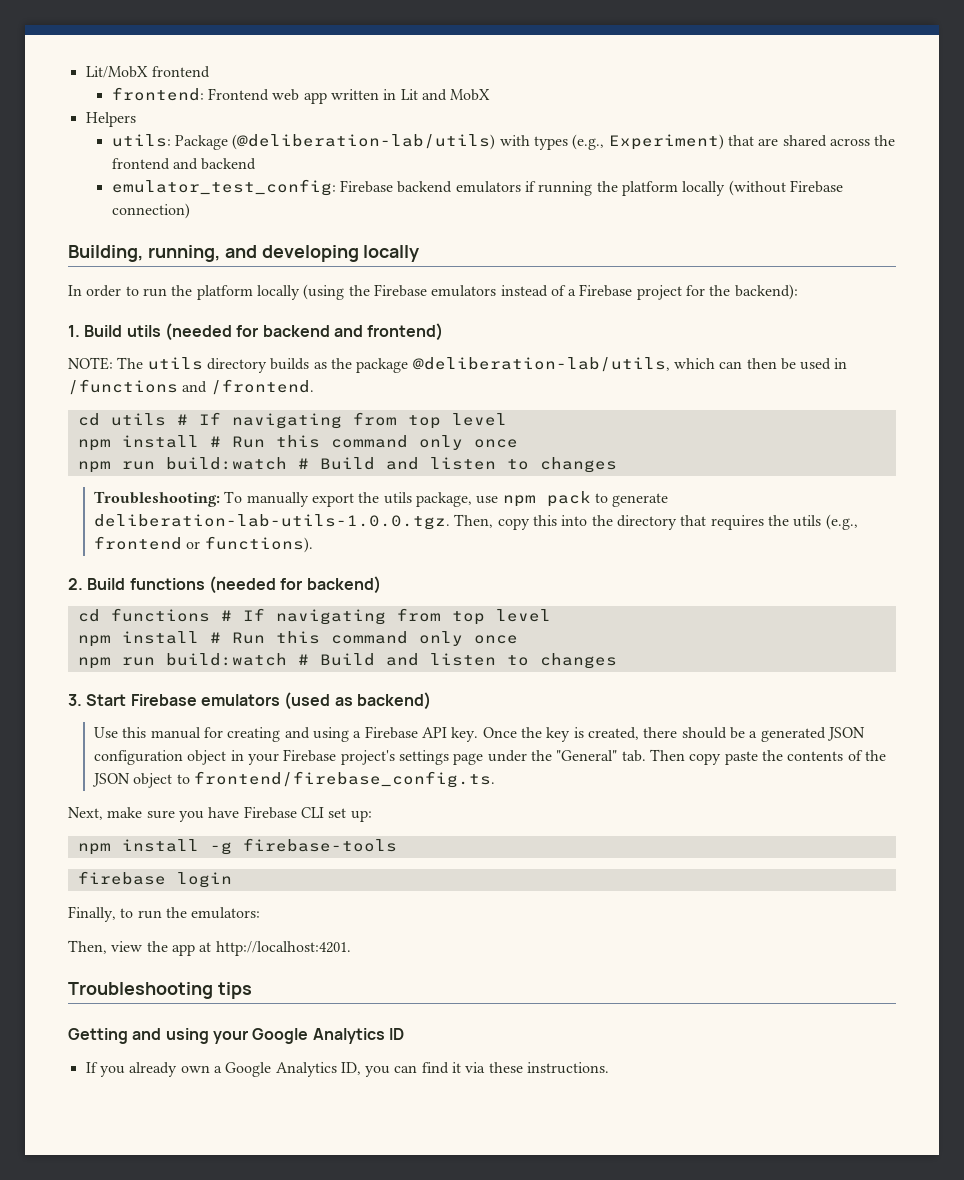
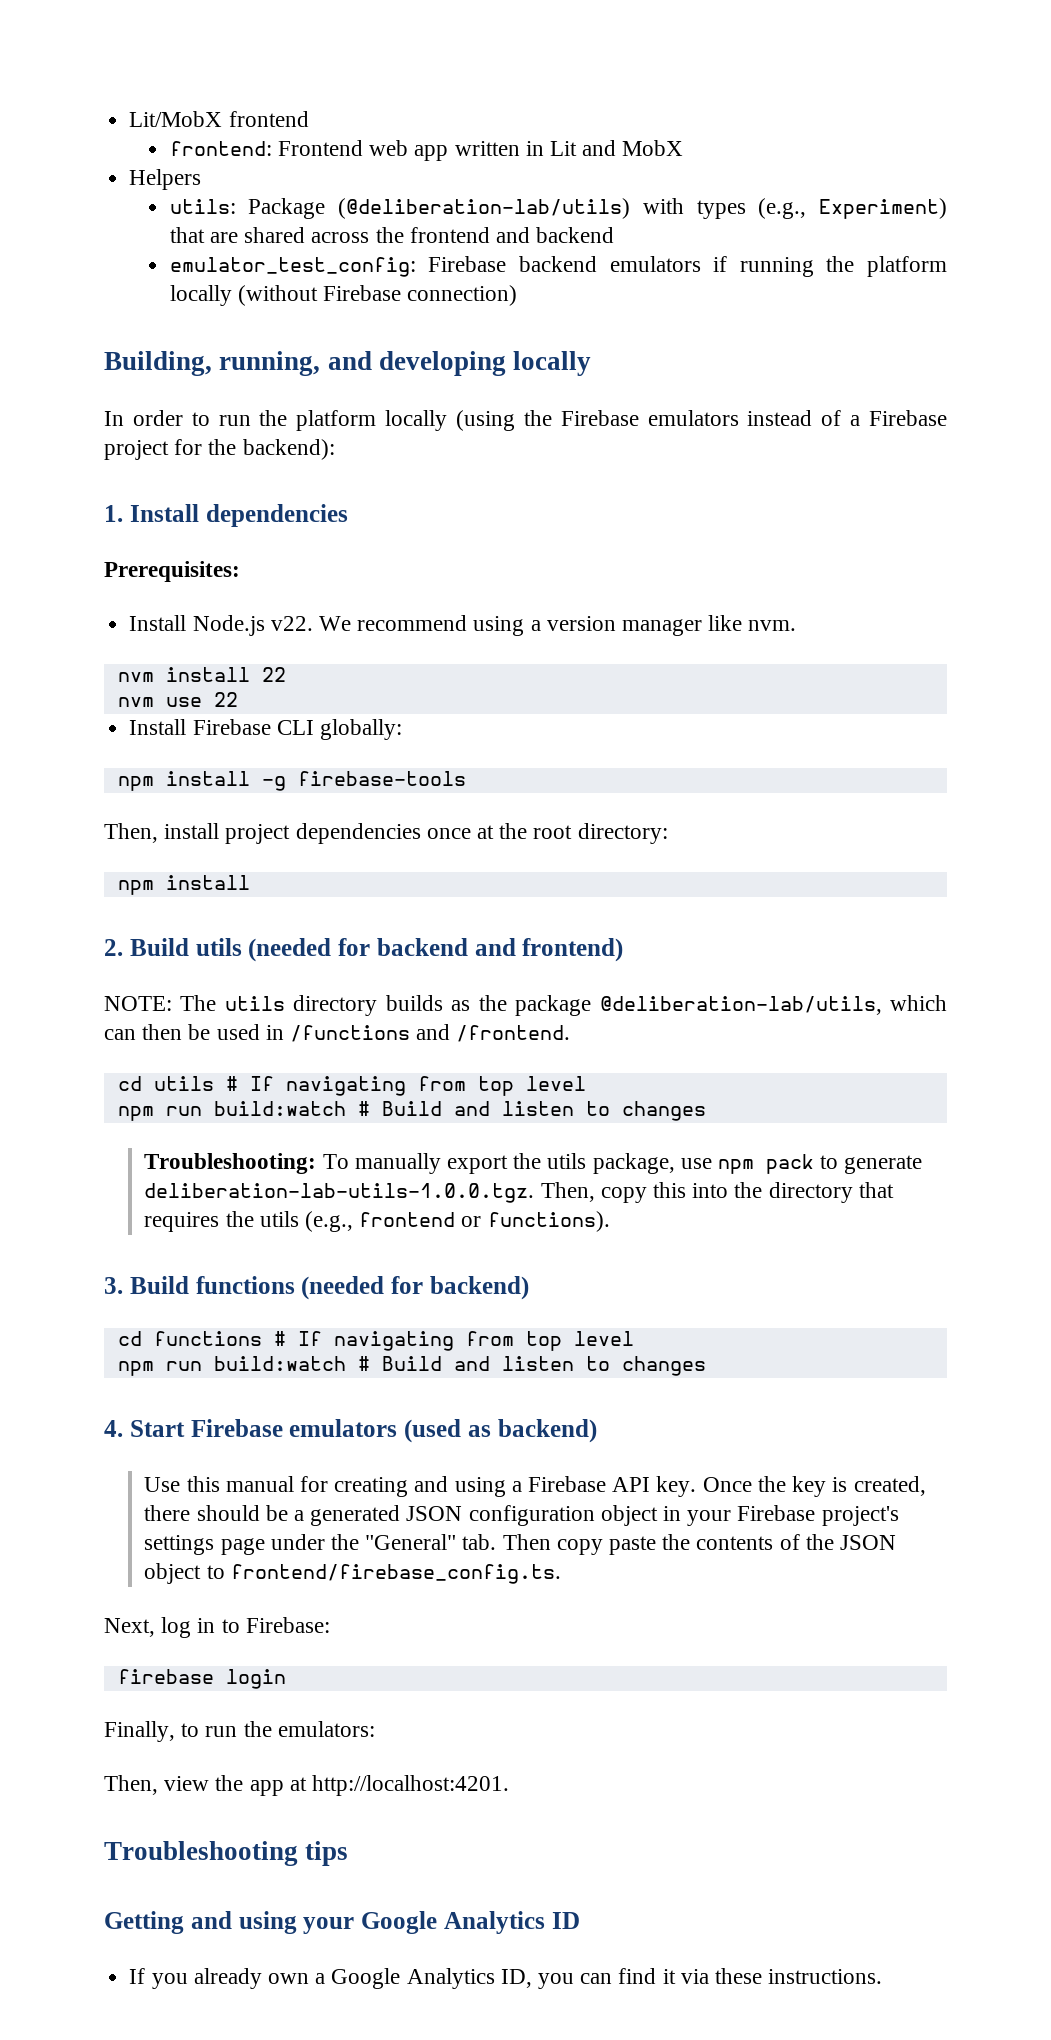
(80, 331) none -> [129,504,348,527] [104,561,240,582] [129,615,797,636] [117,667,286,682] [117,692,238,707] [129,719,402,740] [117,771,466,791] [104,823,668,844] [117,875,250,895] [104,939,123,956] Install dependencies // Prerequisites: // Install Node.js v22. We recommend using a version manager like nvm. // nvm install 22 // nvm use 22 // Install Firebase CLI globally: // npm install -g firebase-tools // Then, install project dependencies once at the root directory: // npm install // 2.
[77,435,518,451] // npm install # Run this command only once -> (586, 1083) none
[68,578,83,590] 2. -> [104,1277,123,1294] 3.
[77,631,518,647] [77,653,617,669] [68,694,82,706] // npm install # Run this command only once // npm run build:watch # Build and listen to changes // 3. -> [117,1356,706,1376] [104,1420,123,1437] // npm run build:watch # Build and listen to changes // 4.
[107,806,372,822] [77,838,397,855] make sure you have Firebase CLI set up: // npm install -g firebase-tools -> [161,1617,330,1638] log in to Firebase:

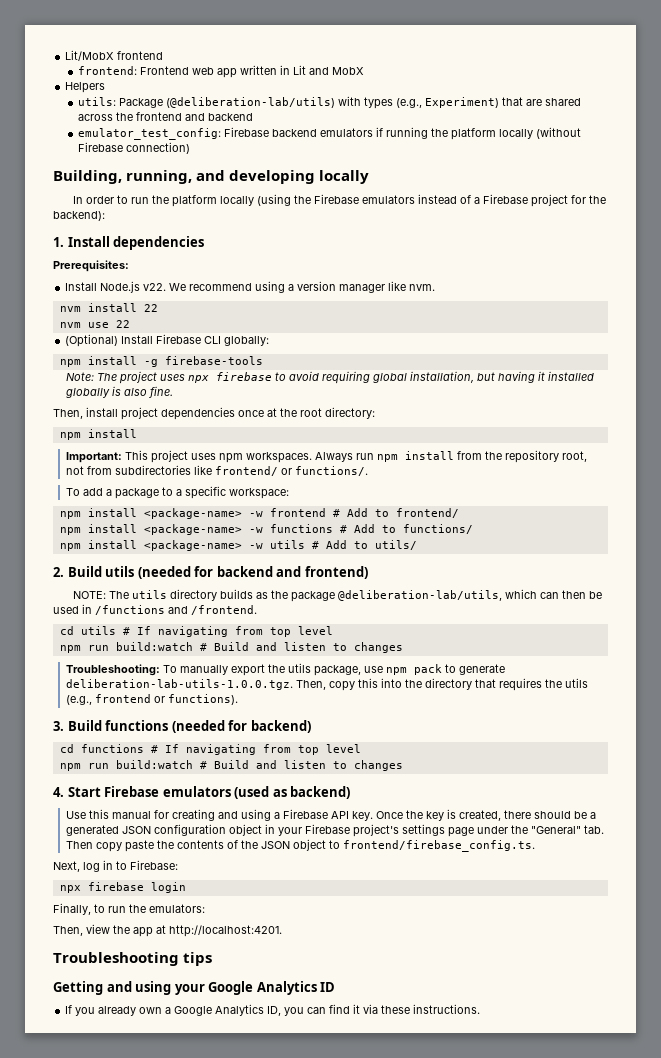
(238, 699) none -> [65,334,119,347] (Optional)
(466, 778) none -> [66,371,595,384] [66,386,174,398] // Note: The project uses npx firebase to avoid requiring global installation, but having it installed globally is also fine.
(250, 882) none -> [66,450,588,463] [66,465,369,476] [66,486,290,499] [59,508,459,519] [59,524,473,535] [59,540,417,551] // Important: This project uses npm workspaces. Always run npm install from the repository root, not from subdirectories like frontend/ or functions/. // To add a package to a specific workspace: // npm install <package-name> -w frontend # Add to frontend/ // npm install <package-name> -w functions # Add to functions/ // npm install <package-name> -w utils # Add to utils/
(330, 1625) none -> [59,885,81,893] npx

